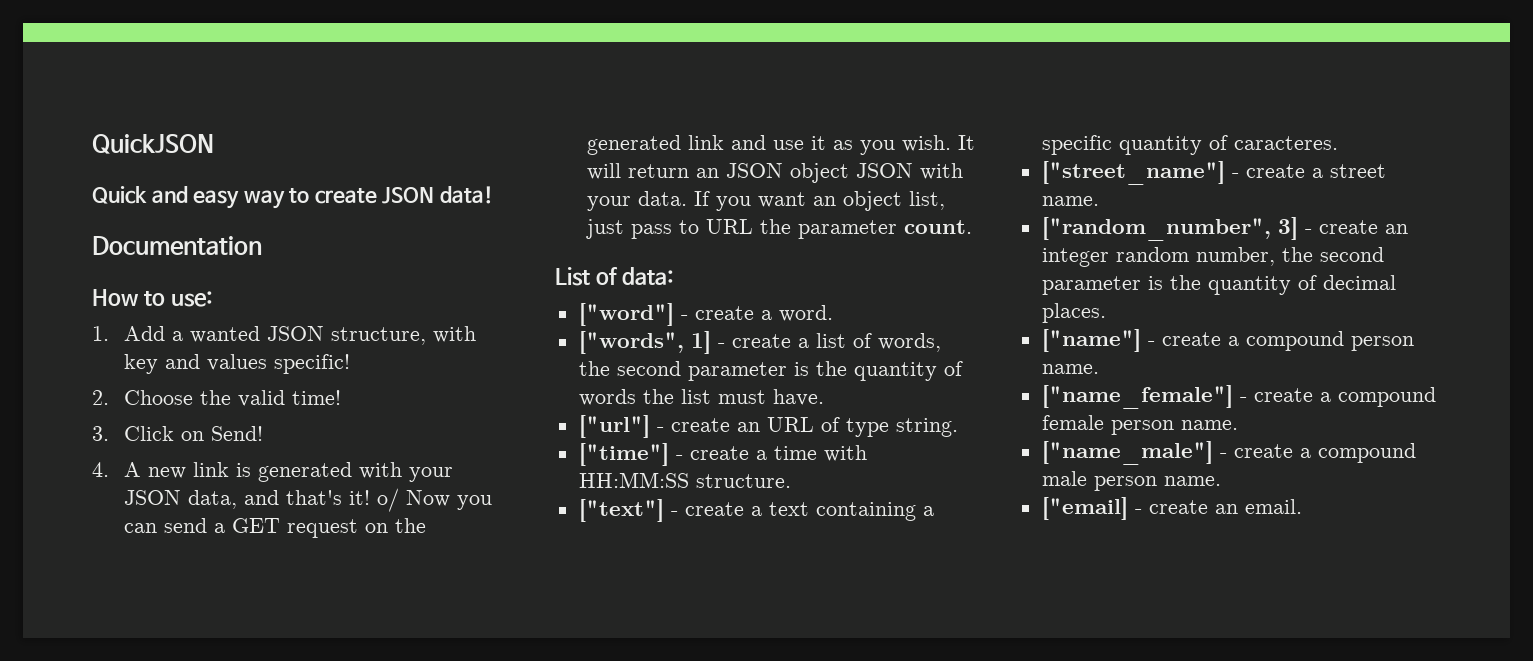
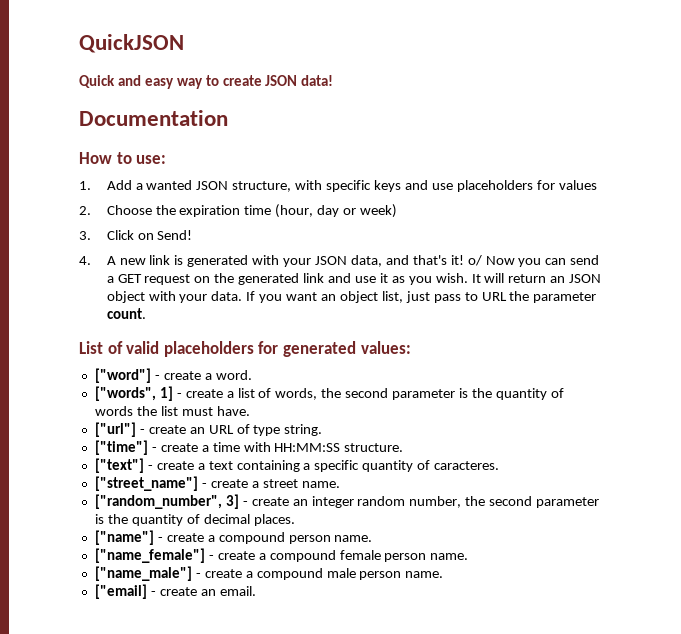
[124,354,201,374] key and -> [326,180,555,192] specific keys and use placeholders for
[274,354,351,374] specific! -> (597, 185) none
[238,390,342,407] valid time! -> [179,204,398,218] expiration time (hour, day or week)
[856,163,914,178] JSON -> (145, 297) none
[621,267,674,285] data: -> [126,341,411,357] valid placeholders for generated values:

